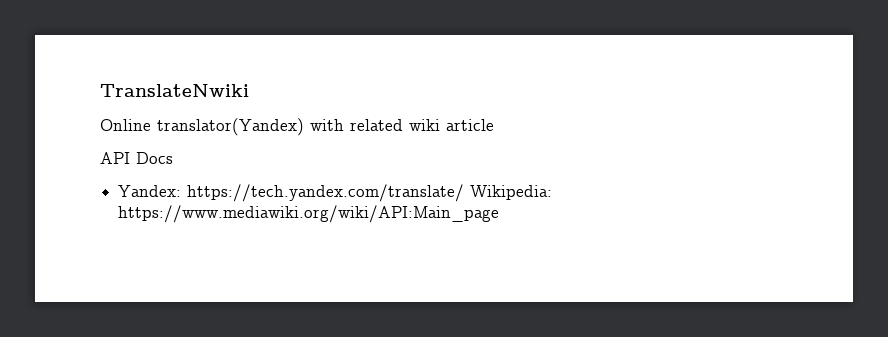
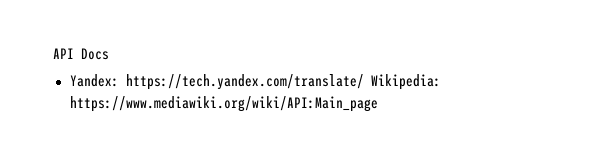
[100,84,249,97] [100,118,494,136] TranslateNwiki // Online translator(Yandex) with related wiki article // -> (53, 53) none

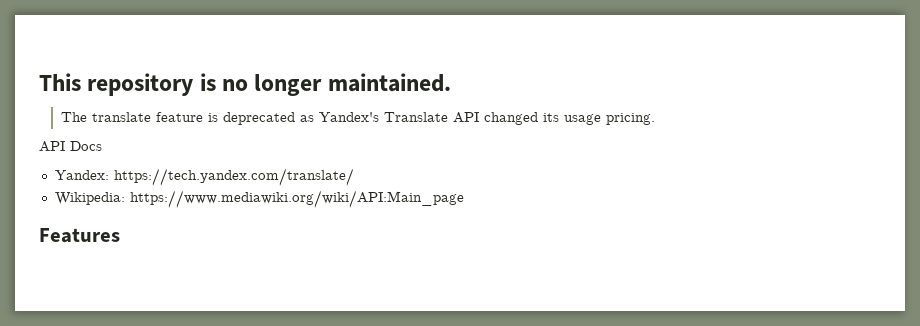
(53, 53) none -> [39,73,451,96] [60,112,655,125] This repository is no longer maintained. // The translate feature is deprecated as Yandex's Translate API changed its usage pricing. //
(364, 82) none -> (354, 177) //
(378, 104) none -> [39,228,120,243] // Features

